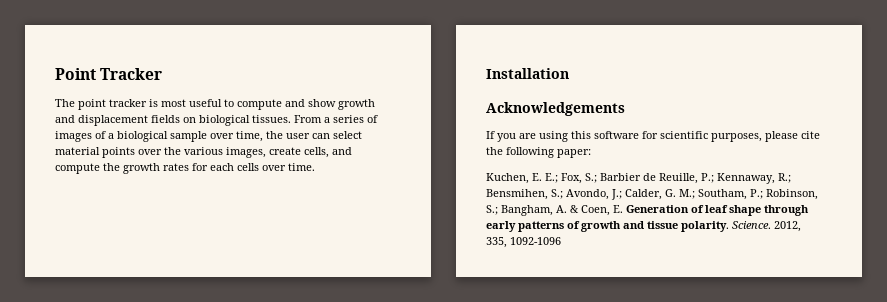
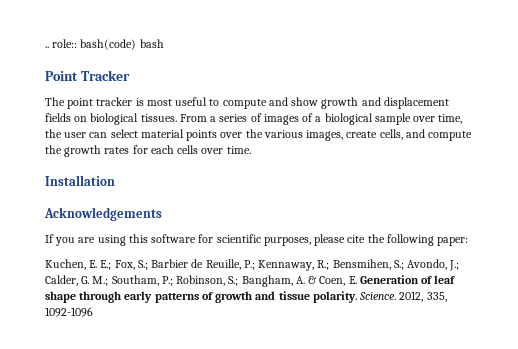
(55, 74) none -> [45,39,164,50] .. role:: bash(code) bash //

